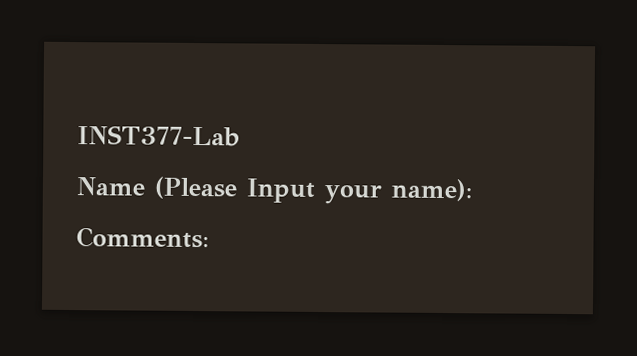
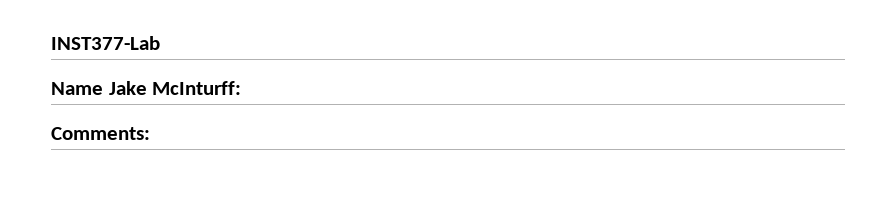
[154,176,472,205] (Please Input your name): -> [108,81,242,95] Jake McInturff:

